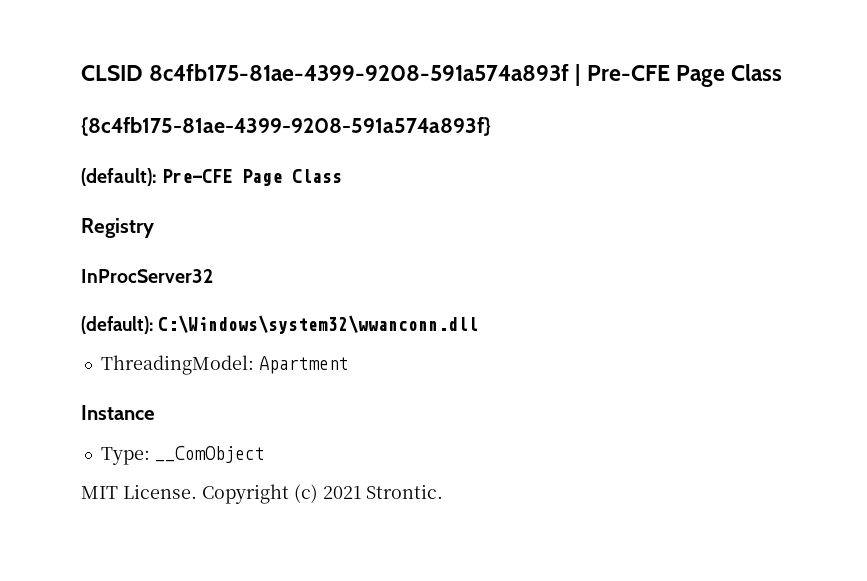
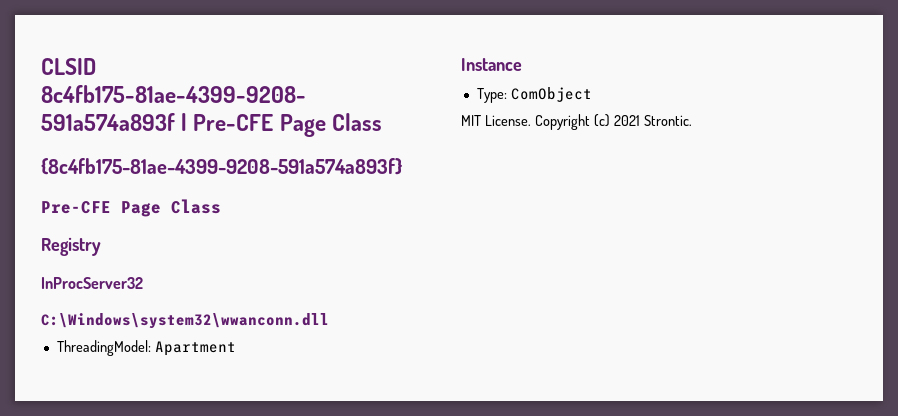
[81,168,157,186] (default): -> (402, 166) none
[81,316,153,334] (default): -> (143, 283) none
[154,446,265,463] __ComObject -> [510,87,592,102] ComObject

